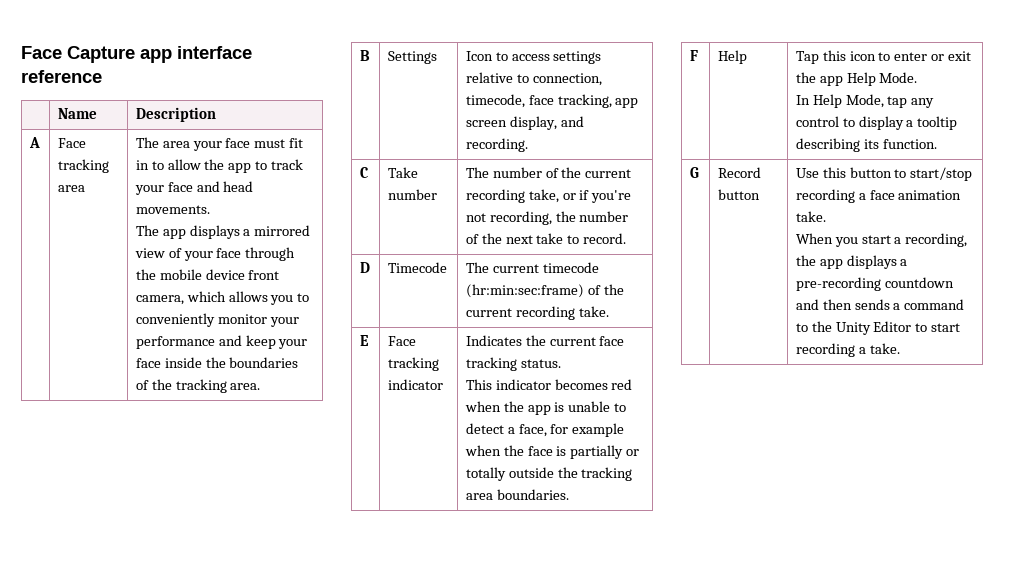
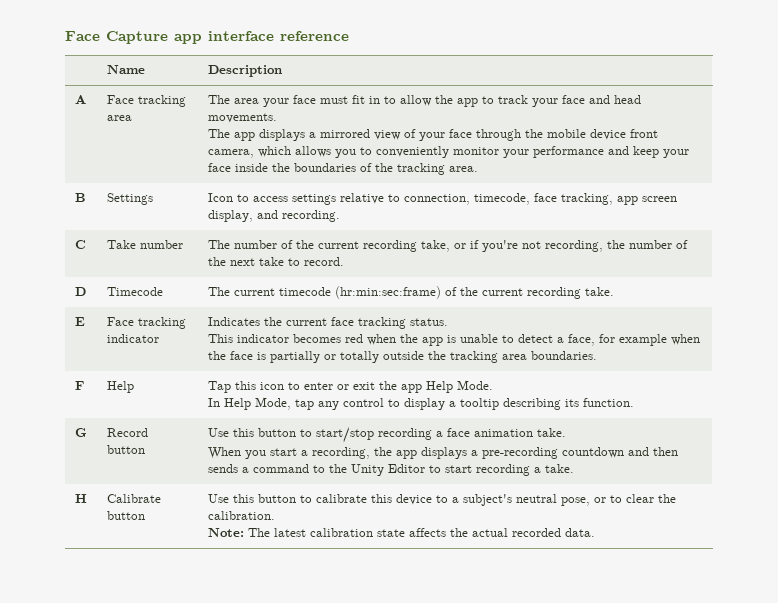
(900, 348) none -> [74,494,87,503] [106,494,161,503] [106,511,145,520] [207,494,676,506] [207,511,275,520] [207,528,595,537] // H | Calibrate button | Use this button to calibrate this device to a subject's neutral pose, or to clear the calibration. // Note: The latest calibration state affects the actual recorded data.

